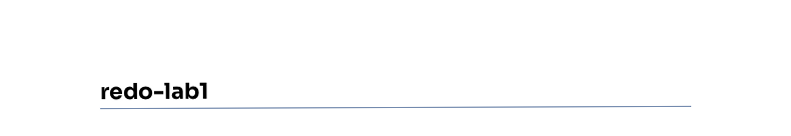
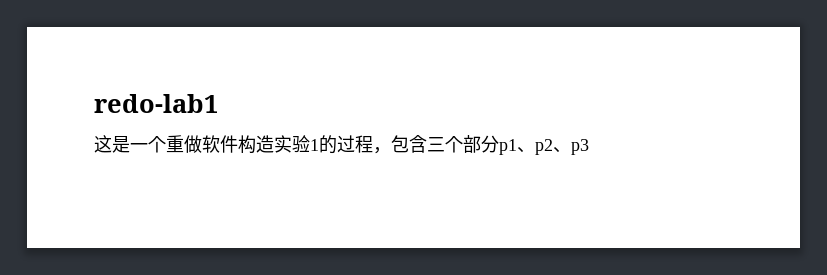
(209, 91) none -> [94,135,589,155] // 这是一个重做软件构造实验1的过程，包含三个部分p1、p2、p3

